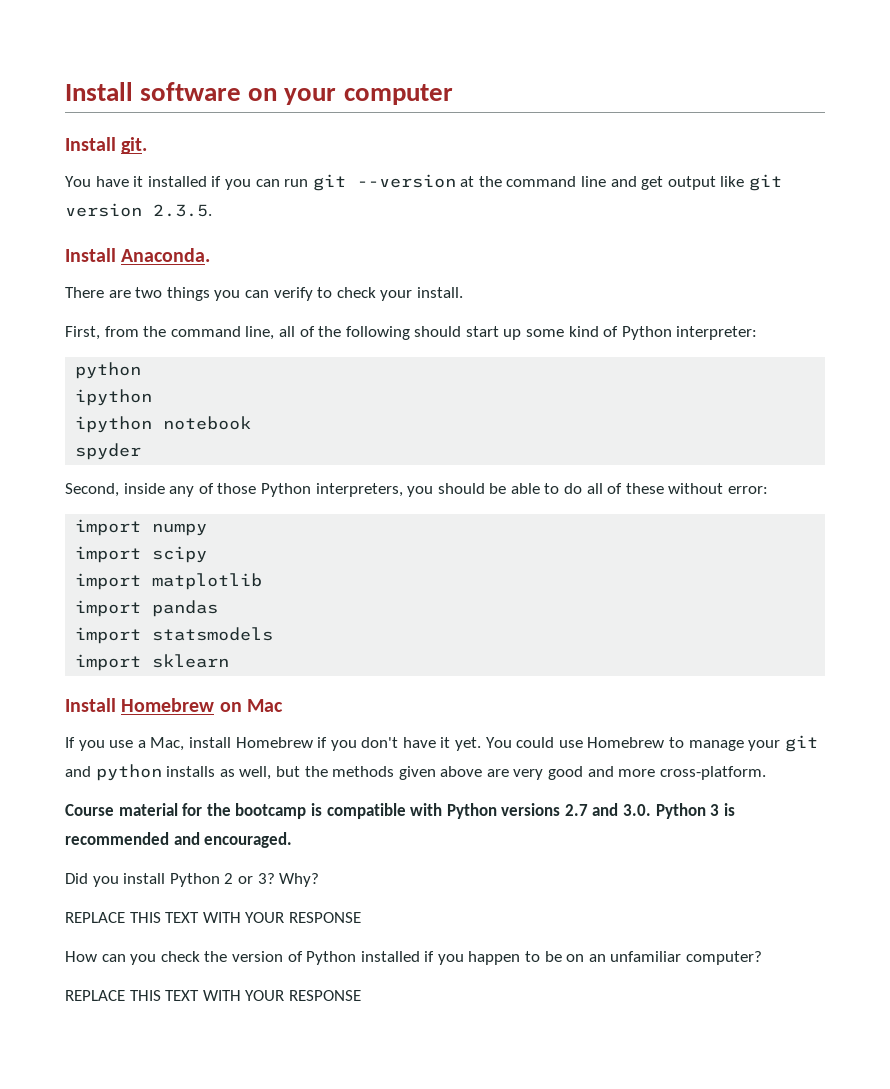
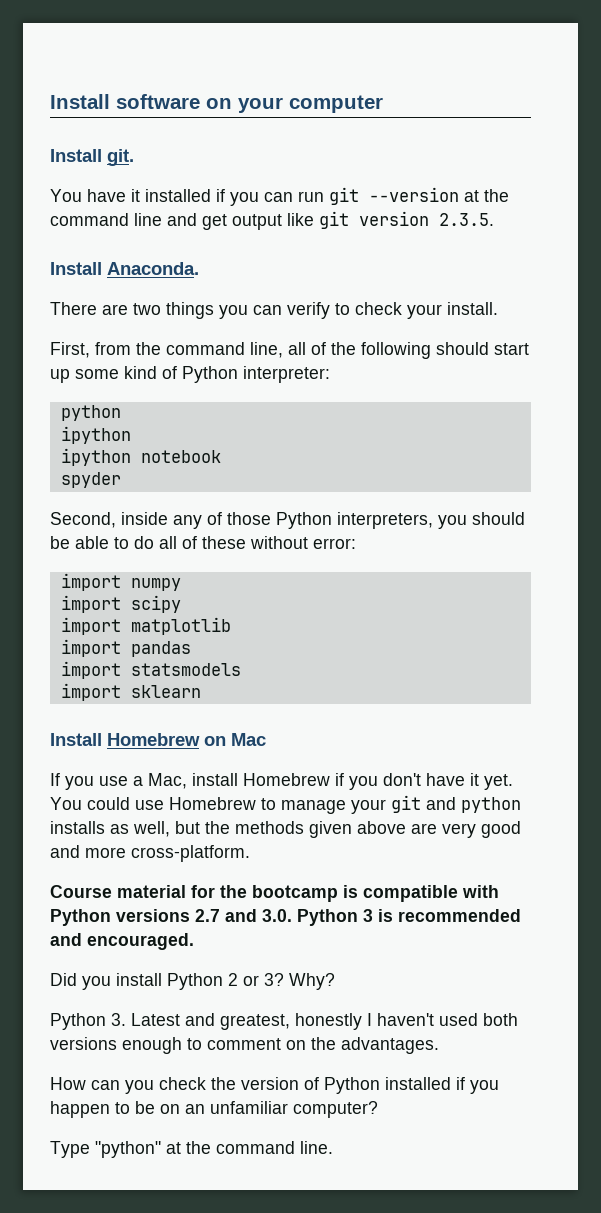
[65,912,361,923] REPLACE THIS TEXT WITH YOUR RESPONSE -> [50,1013,518,1030] [50,1037,439,1054] Python 3. Latest and greatest, honestly I haven't used both versions enough to comment on the advantages.
[65,990,361,1001] REPLACE THIS TEXT WITH YOUR RESPONSE -> [50,1141,333,1158] Type "python" at the command line.

